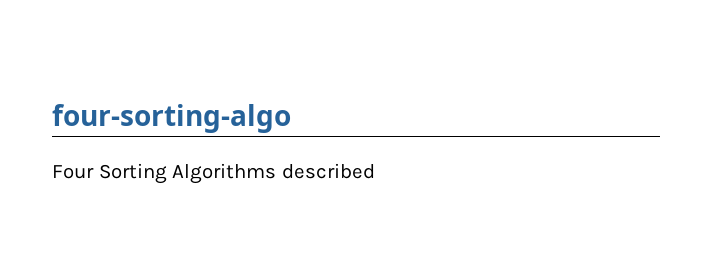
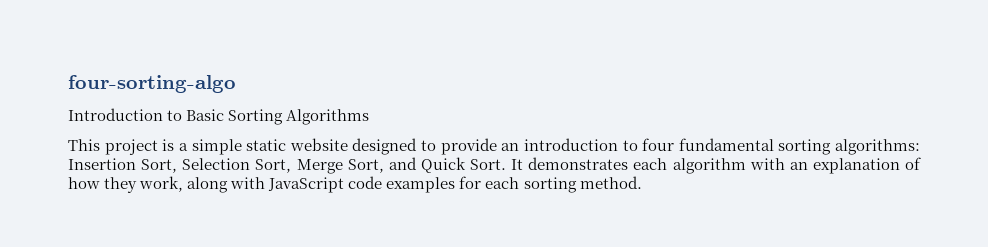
[52,165,94,179] Four -> [68,108,225,121] Introduction to Basic
[281,163,375,179] described -> [68,138,920,155] [68,157,921,174] [68,176,642,193] // This project is a simple static website designed to provide an introduction to four fundamental sorting algorithms: Insertion Sort, Selection Sort, Merge Sort, and Quick Sort. It demonstrates each algorithm with an explanation of how they work, along with JavaScript code examples for each sorting method.

